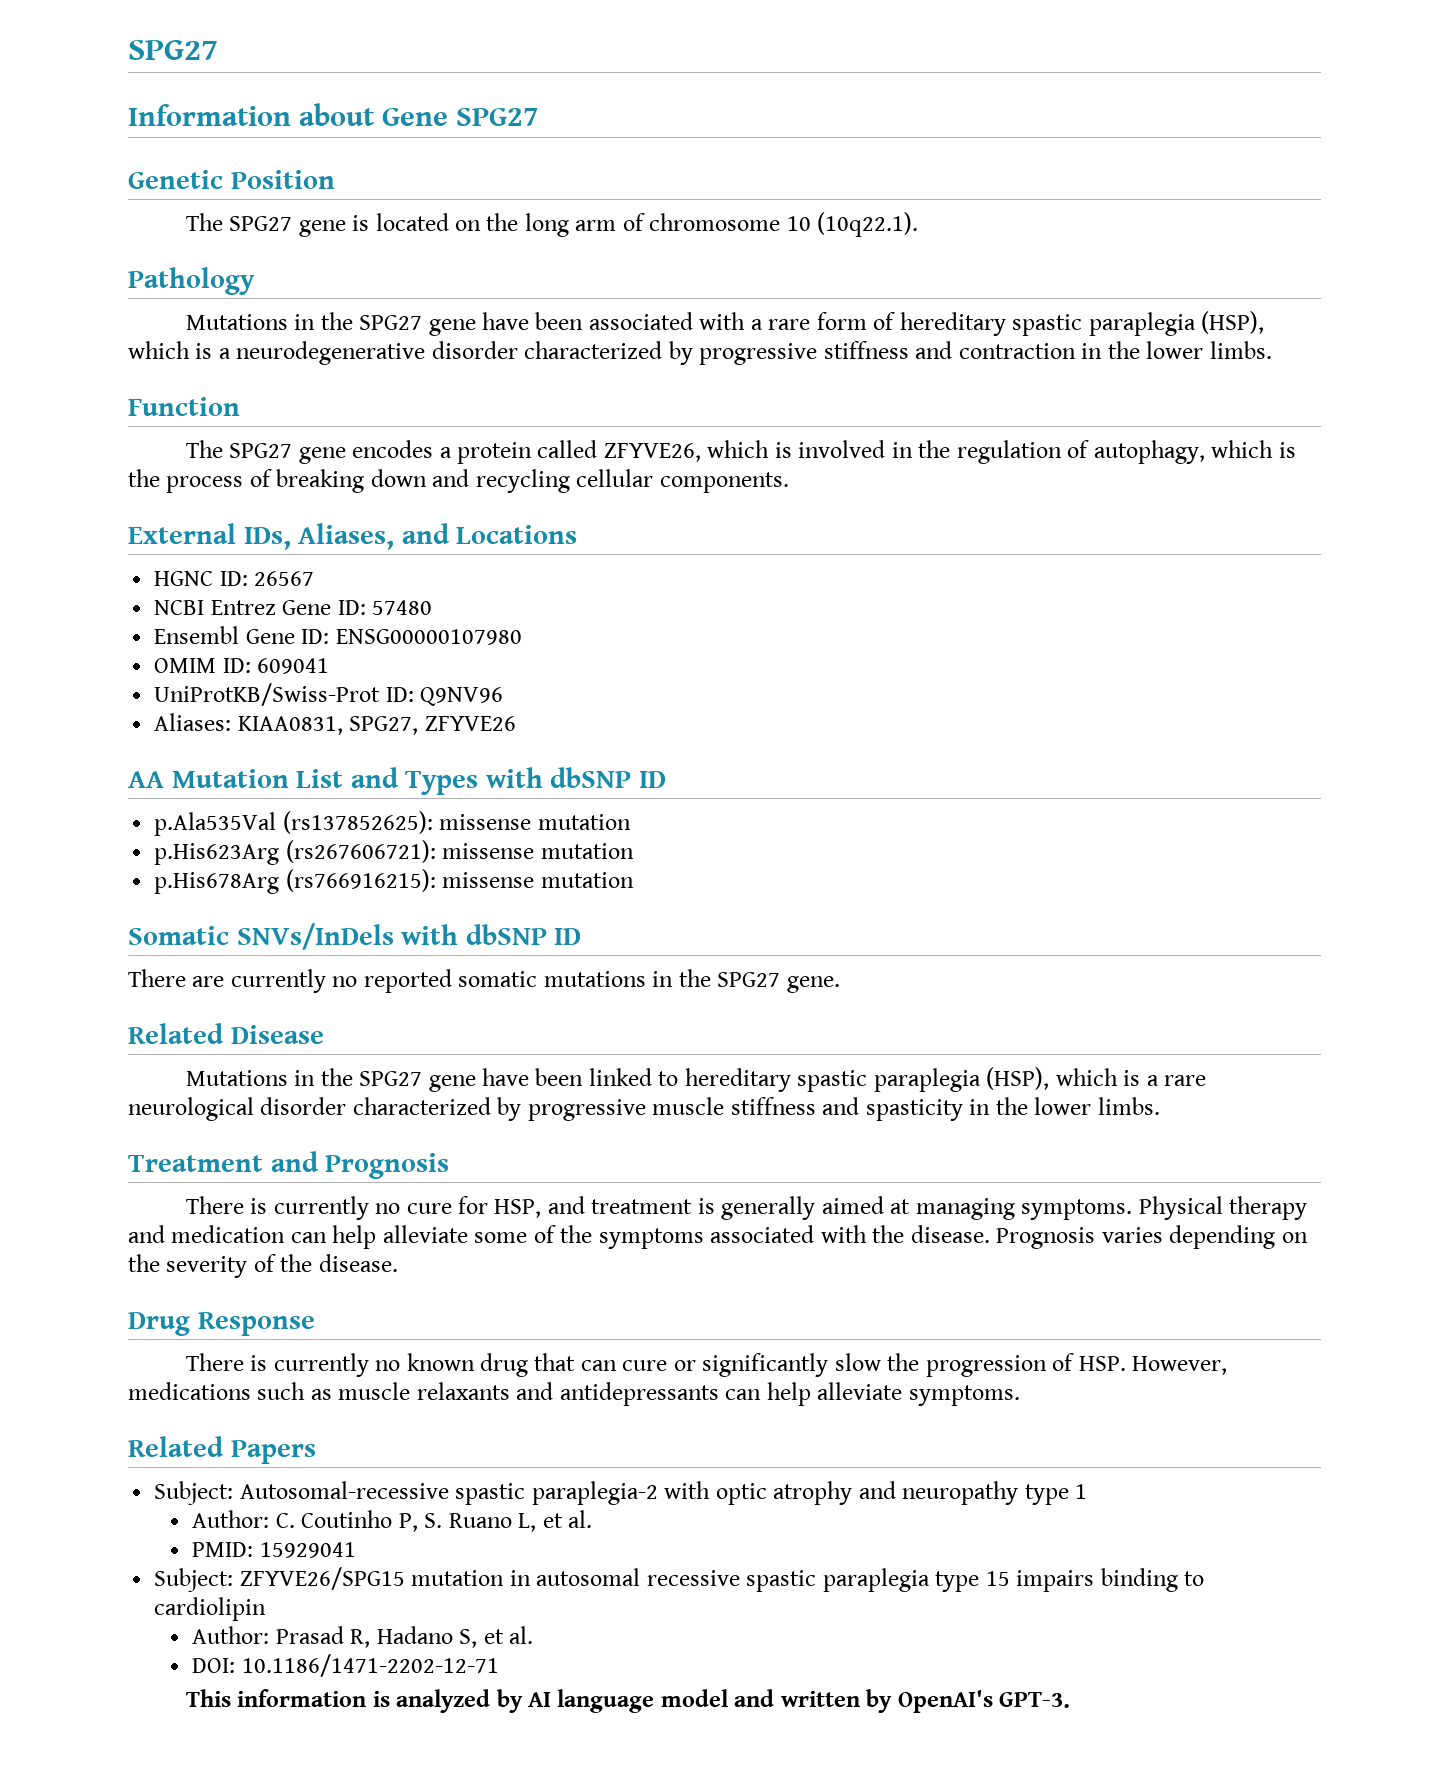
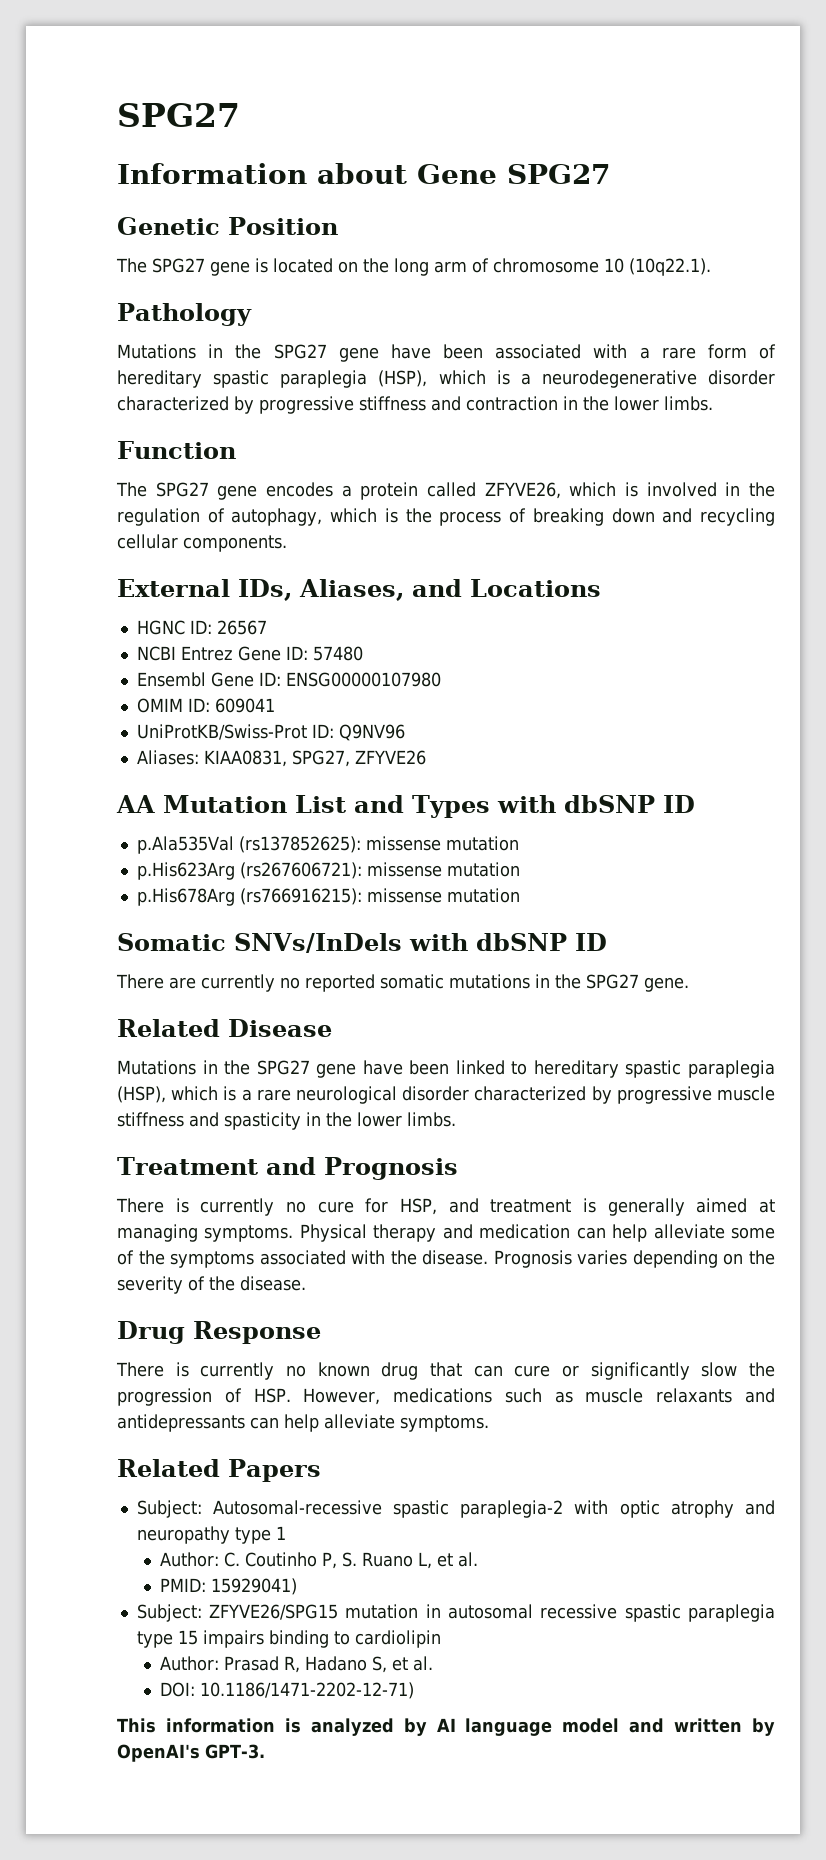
[259,1542,356,1558] 15929041 -> [210,1578,297,1595] 15929041)
[241,1654,499,1677] 10.1186/1471-2202-12-71 -> [199,1682,414,1699] 10.1186/1471-2202-12-71)

